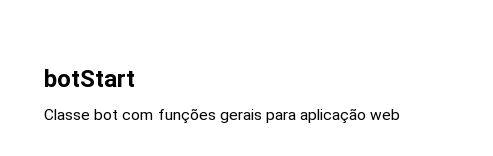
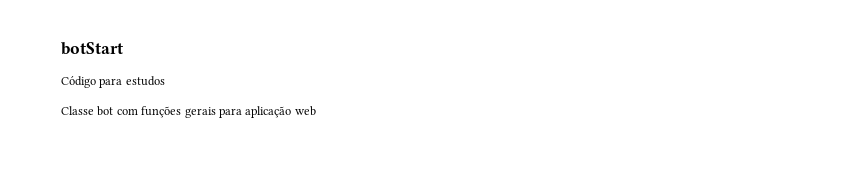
(135, 78) none -> [61,76,165,88] // Código para estudos

